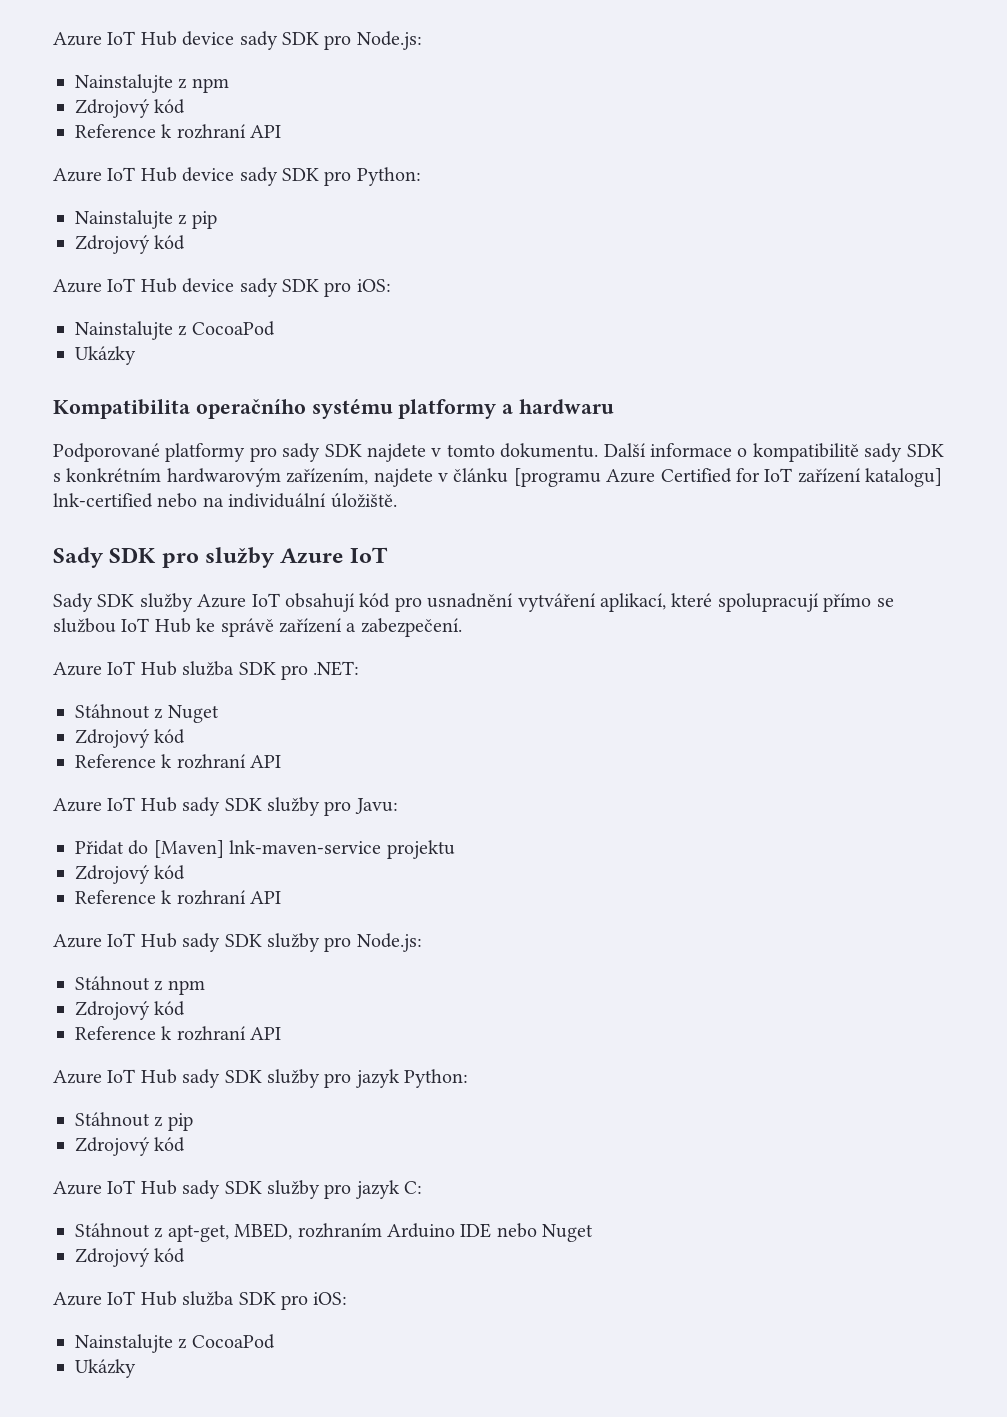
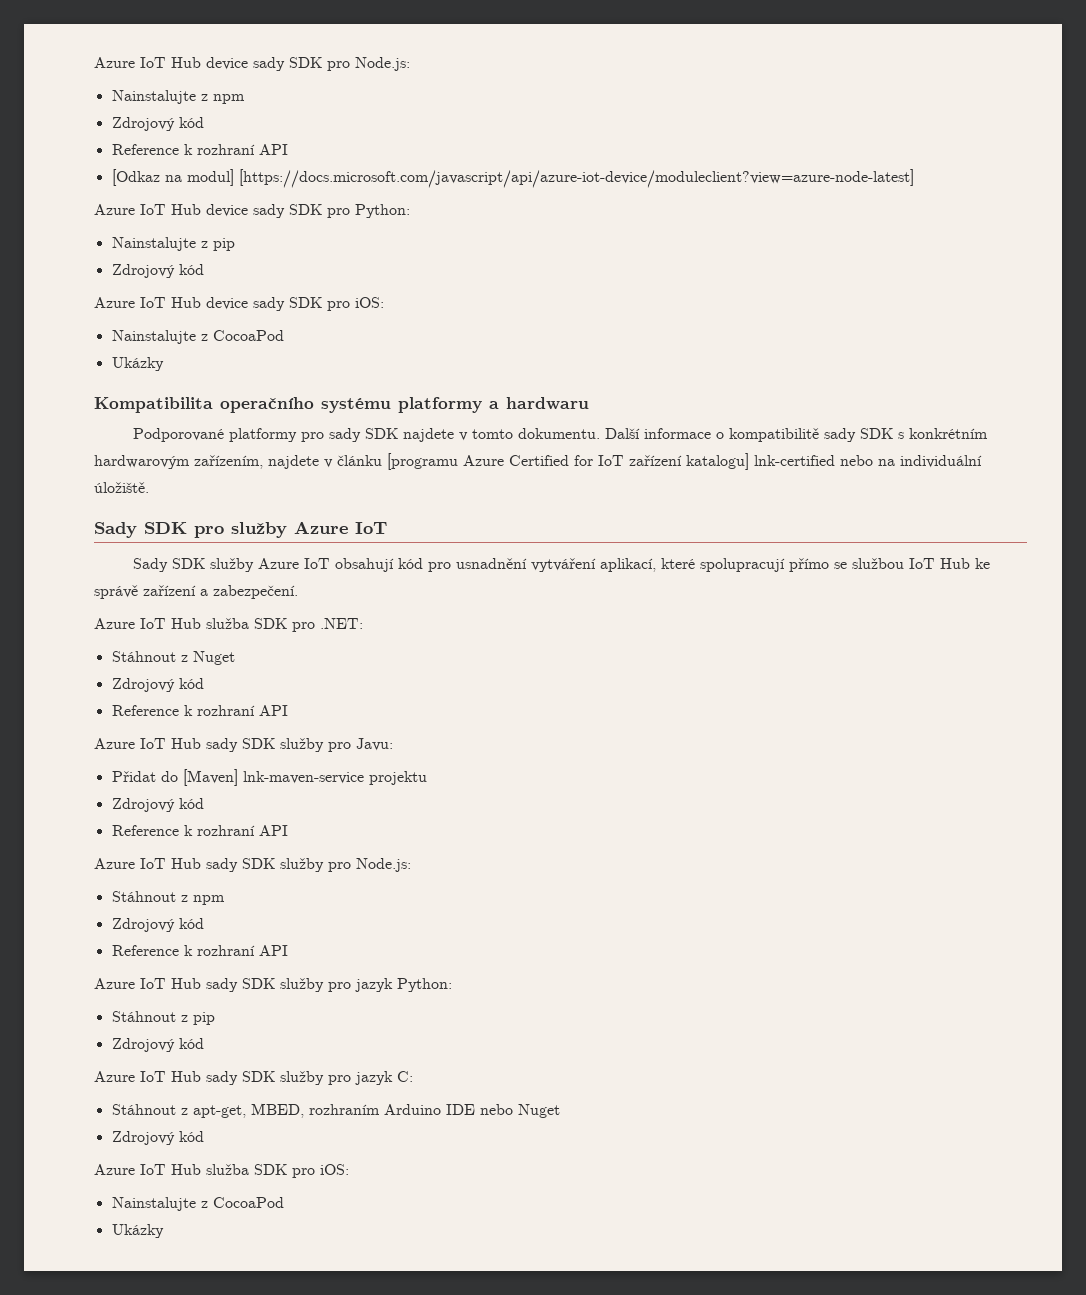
(282, 131) none -> [111,169,914,188] // [Odkaz na modul] [https://docs.microsoft.com/javascript/api/azure-iot-device/moduleclient?view=azure-node-latest]

